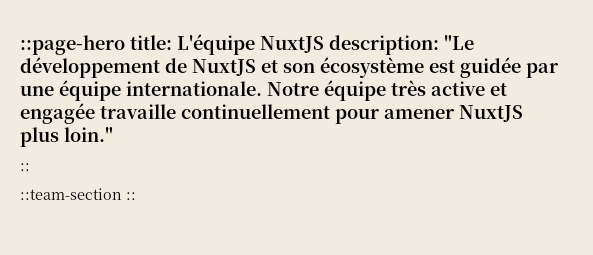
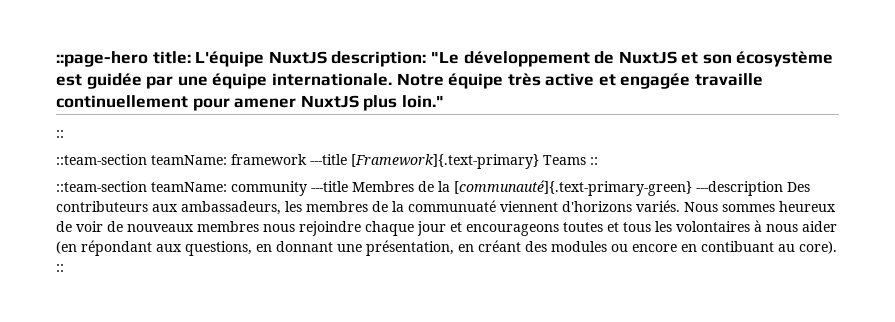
(122, 194) none -> [151,154,598,169] [56,180,810,196] [56,200,836,215] [56,220,837,236] [56,240,837,256] teamName: framework ---title [Framework]{.text-primary} Teams :: // ::team-section teamName: community ---title Membres de la [communauté]{.text-primary-green} ---description Des contributeurs aux ambassadeurs, les membres de la communuaté viennent d'horizons variés. Nous sommes heureux de voir de nouveaux membres nous rejoindre chaque jour et encourageons toutes et tous les volontaires à nous aider (en répondant aux questions, en donnant une présentation, en créant des modules ou encore en contibuant au core).

